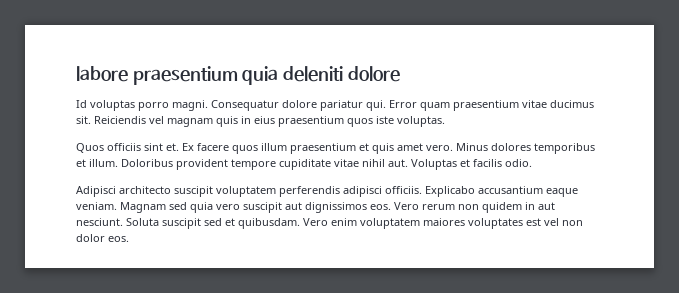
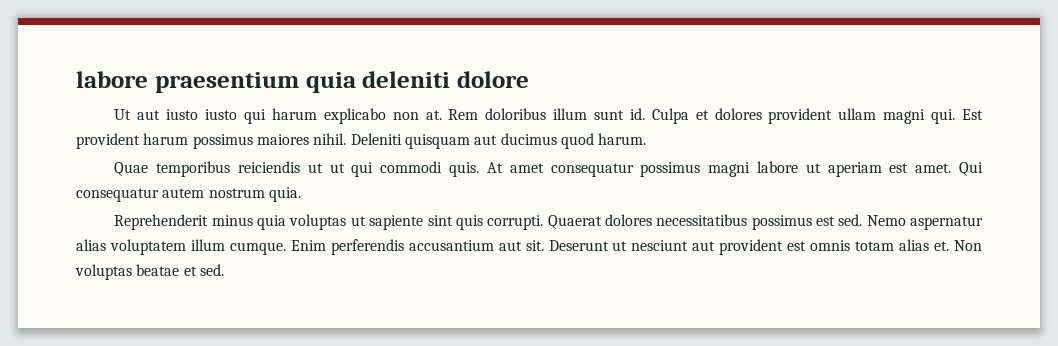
[76,100,594,111] [76,116,445,127] [76,143,595,154] [76,159,532,170] [76,186,578,197] [76,202,555,213] [76,218,583,229] [76,234,129,242] Id voluptas porro magni. Consequatur dolore pariatur qui. Error quam praesentium vitae ducimus sit. Reiciendis vel magnam quis in eius praesentium quos iste voluptas. // Quos officiis sint et. Ex facere quos illum praesentium et quis amet vero. Minus dolores temporibus et illum. Doloribus provident tempore cupiditate vitae nihil aut. Voluptas et facilis odio. // Adipisci architecto suscipit voluptatem perferendis adipisci officiis. Explicabo accusantium eaque veniam. Magnam sed quia vero suscipit aut dignissimos eos. Vero rerum non quidem in aut nesciunt. Soluta suscipit sed et quibusdam. Vero enim voluptatem maiores voluptates est vel non dolor eos. -> [114,108,983,124] [76,133,647,149] [114,161,984,177] [76,187,301,202] [114,214,983,230] [76,239,982,255] [75,264,224,280] Ut aut iusto iusto qui harum explicabo non at. Rem doloribus illum sunt id. Culpa et dolores provident ullam magni qui. Est provident harum possimus maiores nihil. Deleniti quisquam aut ducimus quod harum. // Quae temporibus reiciendis ut ut qui commodi quis. At amet consequatur possimus magni labore ut aperiam est amet. Qui consequatur autem nostrum quia. // Reprehenderit minus quia voluptas ut sapiente sint quis corrupti. Quaerat dolores necessitatibus possimus est sed. Nemo aspernatur alias voluptatem illum cumque. Enim perferendis accusantium aut sit. Deserunt ut nesciunt aut provident est omnis totam alias et. Non voluptas beatae et sed.

